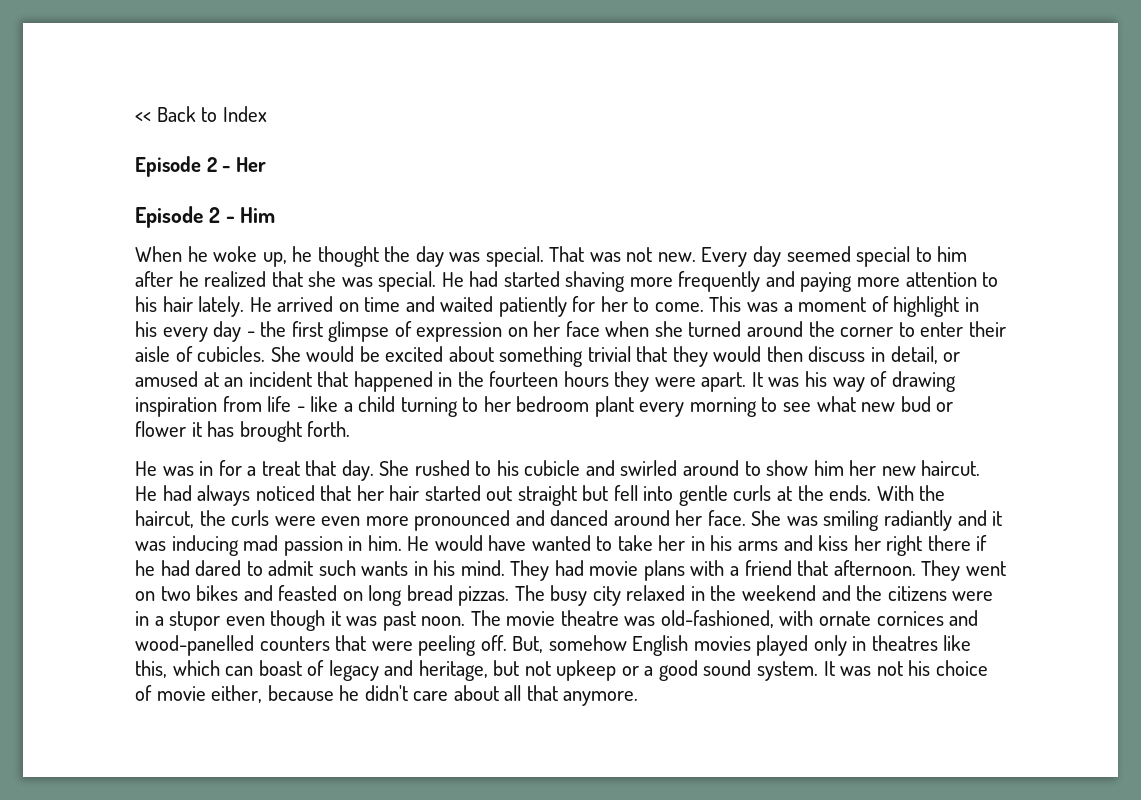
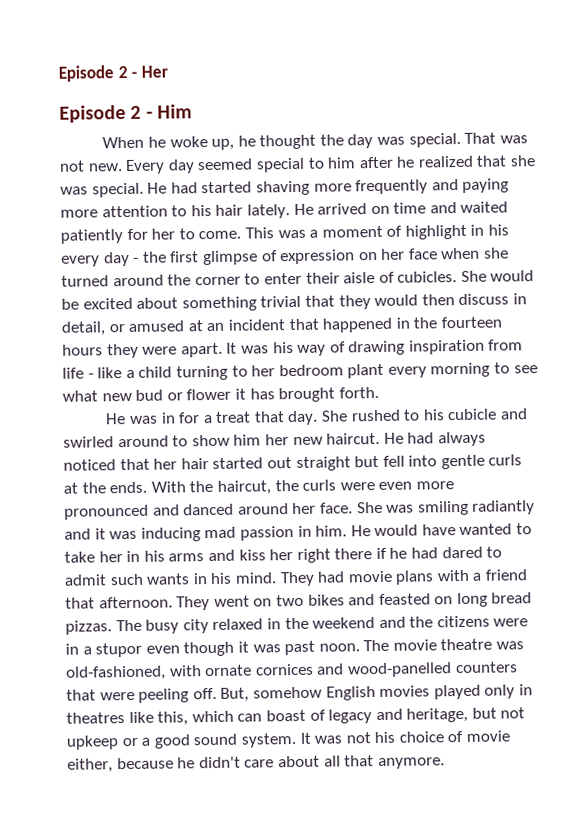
[135,106,267,122] << Back to Index // -> (58, 73) none

